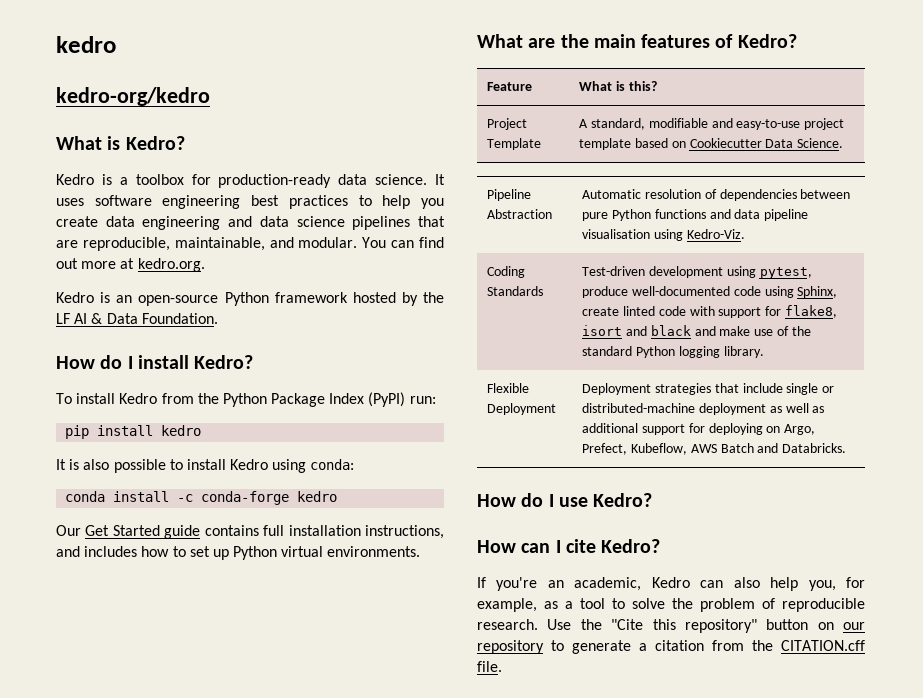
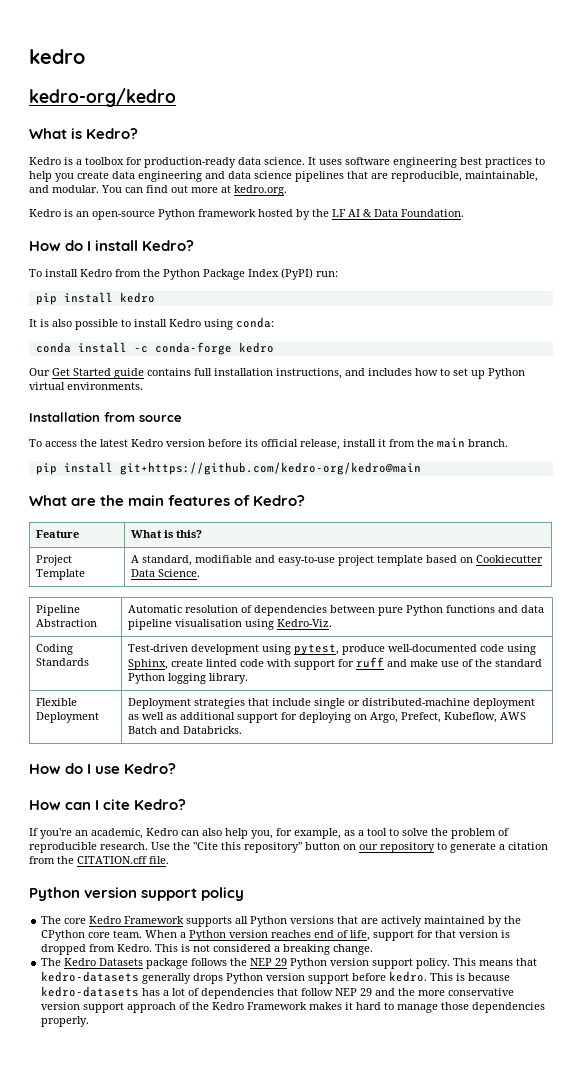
(421, 551) none -> [29,412,182,422] [29,438,508,450] [35,462,421,475] // Installation from source // To access the latest Kedro version before its official release, install it from the main branch. // pip install git+https://github.com/kedro-org/kedro@main
[784,305,837,318] [582,325,691,336] flake8, isort and black -> [355,657,384,668] ruff
(502, 666) none -> [29,887,245,901] [41,916,522,927] [41,930,511,941] [41,944,374,955] [41,958,538,969] [41,971,511,984] [41,986,515,999] [41,1002,546,1013] [41,1016,90,1027] // Python version support policy // The core Kedro Framework supports all Python versions that are actively maintained by the CPython core team. When a Python version reaches end of life, support for that version is dropped from Kedro. This is not considered a breaking change. // The Kedro Datasets package follows the NEP 29 Python version support policy. This means that kedro-datasets generally drops Python version support before kedro. This is because kedro-datasets has a lot of dependencies that follow NEP 29 and the more conservative version support approach of the Kedro Framework makes it hard to manage those dependencies properly.

